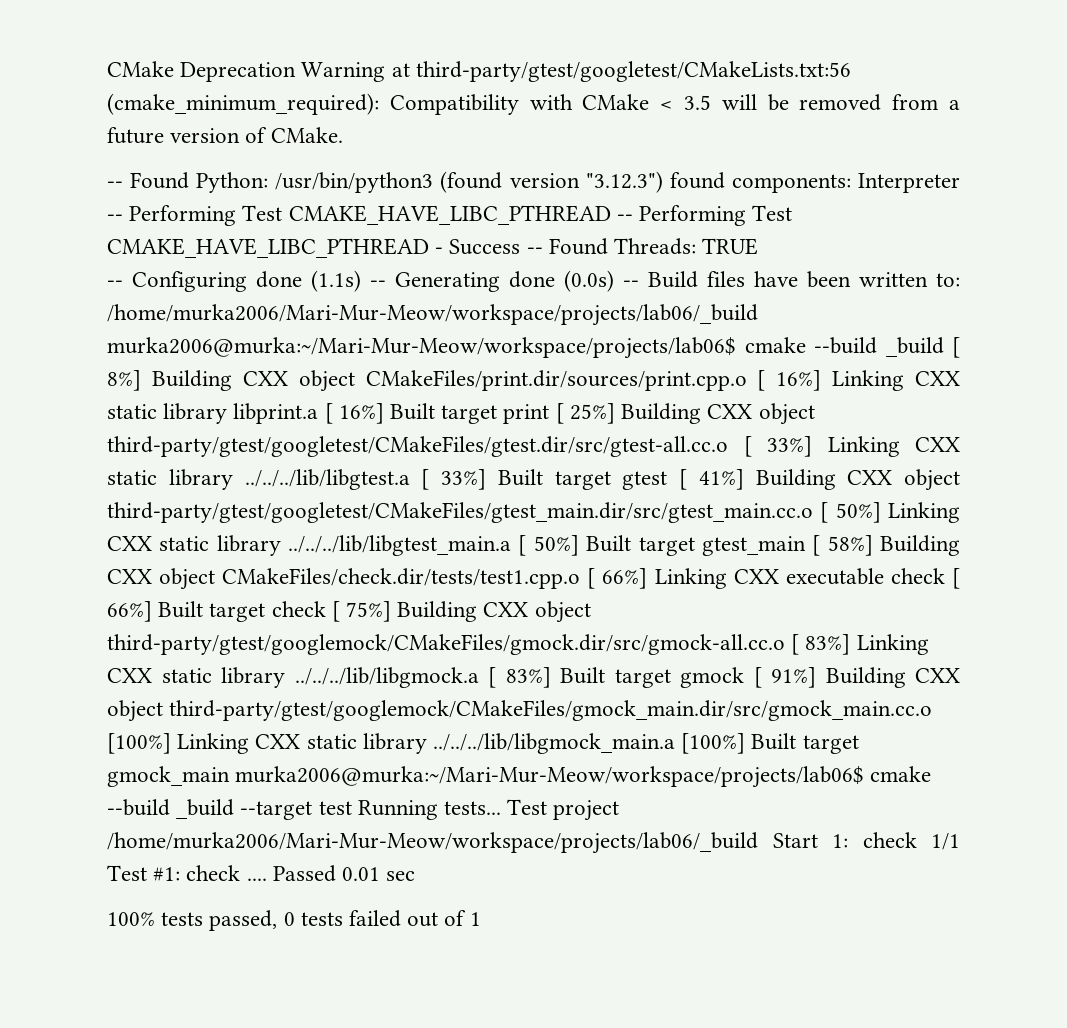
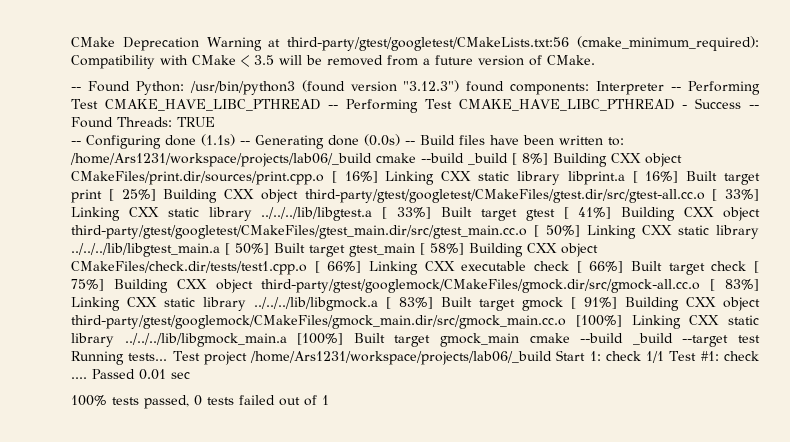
[107,304,758,326] [107,337,736,359] /home/murka2006/Mari-Mur-Meow/workspace/projects/lab06/_build murka2006@murka:~/Mari-Mur-Meow/workspace/projects/lab06$ -> [70,153,372,167] /home/Ars1231/workspace/projects/lab06/_build
[235,766,865,788] murka2006@murka:~/Mari-Mur-Meow/workspace/projects/lab06$ -> (519, 340) none
[107,832,758,854] /home/murka2006/Mari-Mur-Meow/workspace/projects/lab06/_build -> [250,351,553,365] /home/Ars1231/workspace/projects/lab06/_build

